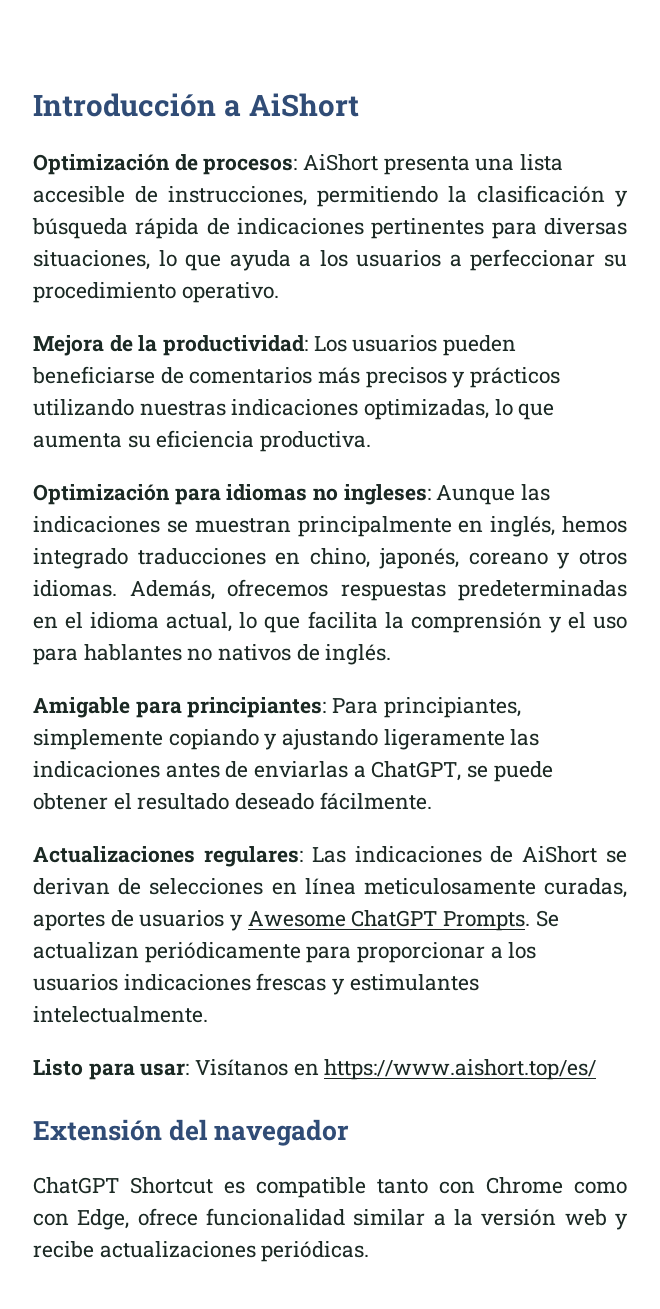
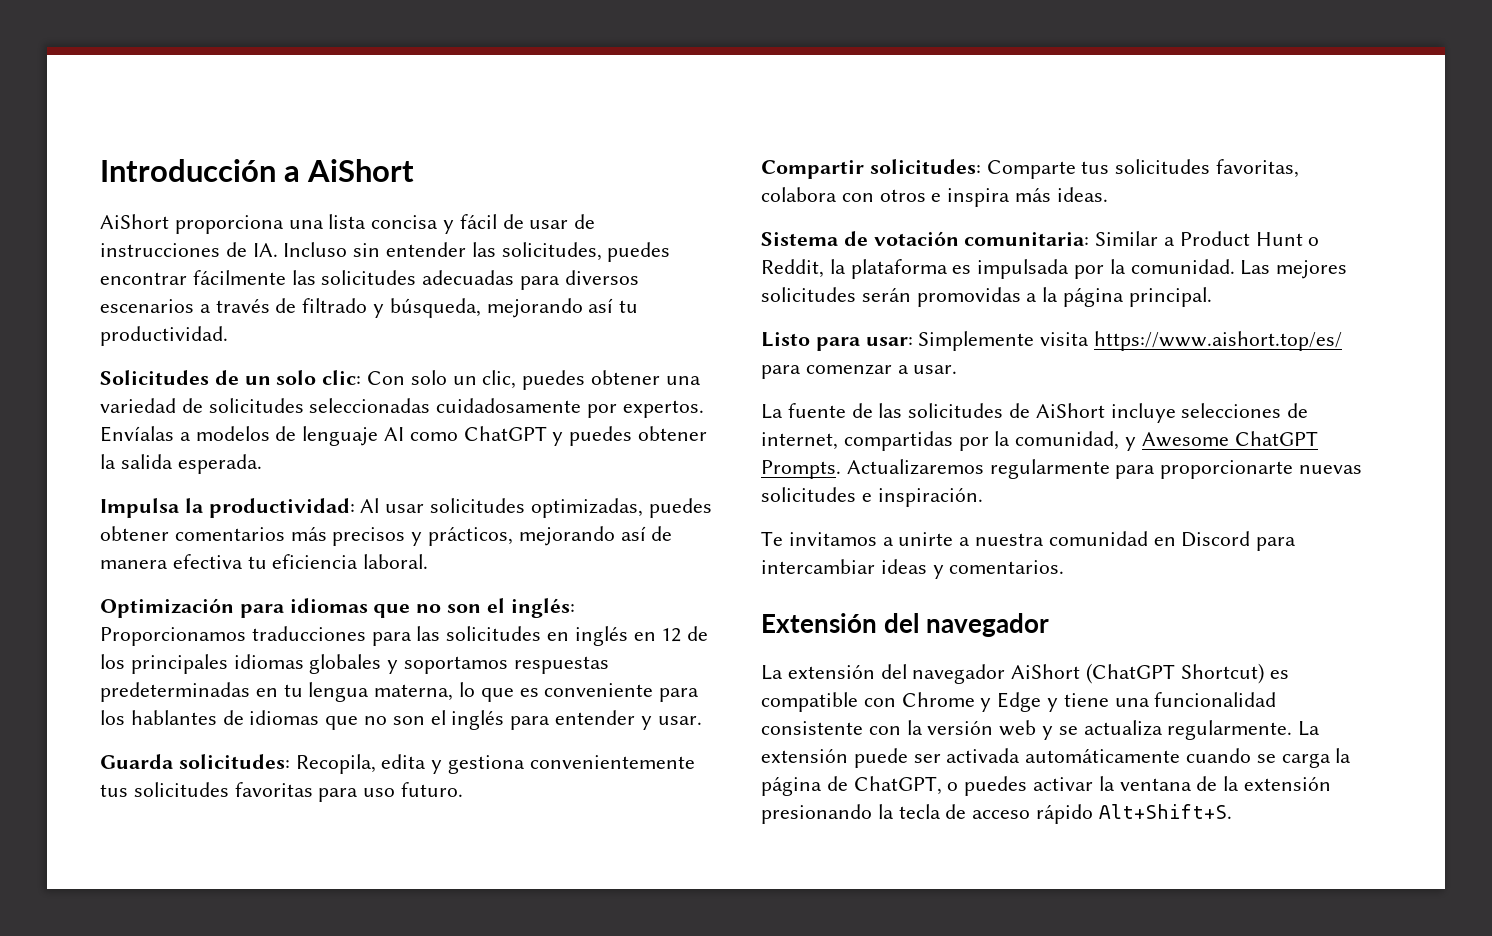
[33,154,564,175] [33,185,628,207] [32,218,627,239] [33,249,627,271] [33,282,279,303] [33,335,517,356] [32,366,561,388] [33,399,555,420] [33,430,372,452] [33,484,551,505] [33,516,627,537] [33,548,627,569] [33,579,627,601] [33,611,627,633] [33,644,392,665] [33,697,521,718] [33,729,540,750] [33,761,553,782] [33,792,432,810] [33,846,627,867] [33,878,627,898] [33,910,559,931] [33,942,537,963] [33,973,479,995] [33,1006,208,1023] [33,1059,597,1080] [33,1119,350,1146] [33,1177,213,1194] Optimización de procesos: AiShort presenta una lista accesible de instrucciones, permitiendo la clasificación y búsqueda rápida de indicaciones pertinentes para diversas situaciones, lo que ayuda a los usuarios a perfeccionar su procedimiento operativo. // Mejora de la productividad: Los usuarios pueden beneficiarse de comentarios más precisos y prácticos utilizando nuestras indicaciones optimizadas, lo que aumenta su eficiencia productiva. // Optimización para idiomas no ingleses: Aunque las indicaciones se muestran principalmente en inglés, hemos integrado traducciones en chino, japonés, coreano y otros idiomas. Además, ofrecemos respuestas predeterminadas en el idioma actual, lo que facilita la comprensión y el uso para hablantes no nativos de inglés. // Amigable para principiantes: Para principiantes, simplemente copiando y ajustando ligeramente las indicaciones antes de enviarlas a ChatGPT, se puede obtener el resultado deseado fácilmente. // Actualizaciones regulares: Las indicaciones de AiShort se derivan de selecciones en línea meticulosamente curadas, aportes de usuarios y Awesome ChatGPT Prompts. Se actualizan periódicamente para proporcionar a los usuarios indicaciones frescas y estimulantes intelectualmente. // Listo para usar: Visítanos en https://www.aishort.top/es/ // Extensión del navegador // ChatGPT Shortcut -> [100,214,596,234] [100,242,671,262] [100,270,639,290] [100,298,639,318] [100,326,228,346] [100,370,701,390] [100,398,704,418] [100,426,708,446] [100,454,262,474] [100,498,712,518] [100,526,673,546] [100,554,429,569] [100,598,575,618] [100,626,709,646] [100,654,609,674] [100,682,700,702] [100,710,702,730] [100,754,695,774] [100,782,464,802] [761,159,1300,179] [761,187,1108,207] [761,231,1320,246] [761,259,1348,279] [761,287,1212,307] [761,331,1343,351] [761,364,958,379] [761,403,1309,423] [761,431,1318,451] [761,459,1363,479] [761,487,983,507] [761,531,1297,551] [761,559,1065,579] [761,613,1050,637] [761,663,1264,684] AiShort proporciona una lista concisa y fácil de usar de instrucciones de IA. Incluso sin entender las solicitudes, puedes encontrar fácilmente las solicitudes adecuadas para diversos escenarios a través de filtrado y búsqueda, mejorando así tu productividad. // Solicitudes de un solo clic: Con solo un clic, puedes obtener una variedad de solicitudes seleccionadas cuidadosamente por expertos. Envíalas a modelos de lenguaje AI como ChatGPT y puedes obtener la salida esperada. // Impulsa la productividad: Al usar solicitudes optimizadas, puedes obtener comentarios más precisos y prácticos, mejorando así de manera efectiva tu eficiencia laboral. // Optimización para idiomas que no son el inglés: Proporcionamos traducciones para las solicitudes en inglés en 12 de los principales idiomas globales y soportamos respuestas predeterminadas en tu lengua materna, lo que es conveniente para los hablantes de idiomas que no son el inglés para entender y usar. // Guarda solicitudes: Recopila, edita y gestiona convenientemente tus solicitudes favoritas para uso futuro. // Compartir solicitudes: Comparte tus solicitudes favoritas, colabora con otros e inspira más ideas. // Sistema de votación comunitaria: Similar a Product Hunt o Reddit, la plataforma es impulsada por la comunidad. Las mejores solicitudes serán promovidas a la página principal. // Listo para usar: Simplemente visita https://www.aishort.top/es/ para comenzar a usar. // La fuente de las solicitudes de AiShort incluye selecciones de internet, compartidas por la comunidad, y Awesome ChatGPT Prompts. Actualizaremos regularmente para proporcionarte nuevas solicitudes e inspiración. // Te invitamos a unirte a nuestra comunidad en Discord para intercambiar ideas y comentarios. // Extensión del navegador // La extensión del navegador AiShort (ChatGPT Shortcut)
[377,1179,428,1194] tanto -> (858, 702) none
[574,1181,627,1194] [33,1208,628,1230] [33,1241,370,1262] como con Edge, ofrece funcionalidad similar a la versión web y recibe actualizaciones periódicas. -> [980,692,1277,712] [761,720,1321,740] [761,748,1352,768] [761,776,1332,796] [761,804,1232,824] y Edge y tiene una funcionalidad consistente con la versión web y se actualiza regularmente. La extensión puede ser activada automáticamente cuando se carga la página de ChatGPT, o puedes activar la ventana de la extensión presionando la tecla de acceso rápido Alt+Shift+S.

